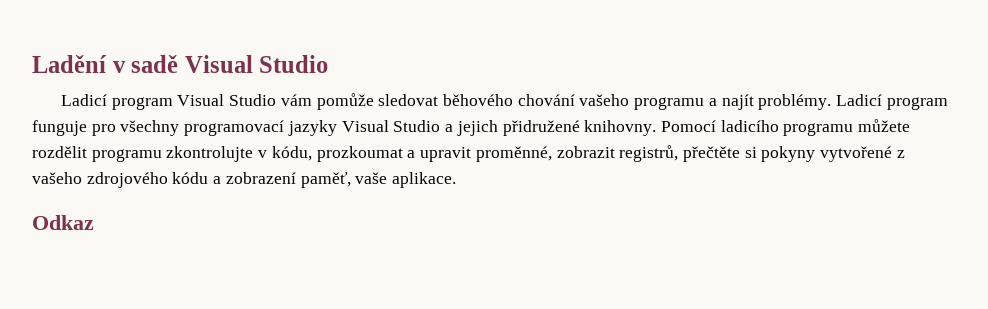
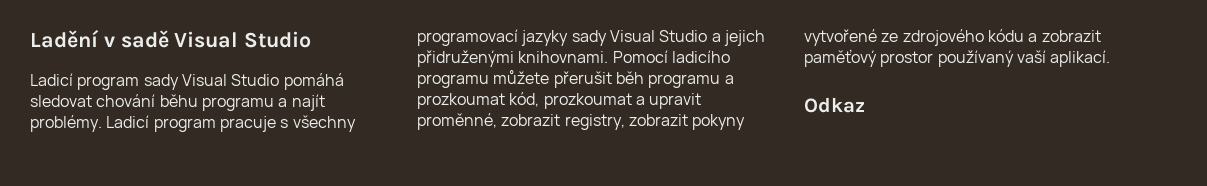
[177,93,630,110] Visual Studio vám pomůže sledovat běhového chování vašeho -> [143,73,344,90] [30,94,198,107] sady Visual Studio pomáhá sledovat chování běhu
[32,120,116,136] funguje pro -> [219,116,289,132] pracuje s
(337, 128) none -> [571,30,607,46] sady
[502,120,657,136] přidružené knihovny. -> [417,50,609,67] přidruženými knihovnami.
[32,146,312,162] rozdělit programu zkontrolujte v kódu, -> [553,71,734,88] [417,92,540,109] přerušit běh programu a prozkoumat kód,
[619,145,905,162] [32,172,457,188] registrů, přečtěte si pokyny vytvořené z vašeho zdrojového kódu a zobrazení paměť, vaše aplikace. -> [564,114,746,130] [804,29,1101,46] [804,49,1111,67] registry, zobrazit pokyny vytvořené ze zdrojového kódu a zobrazit paměťový prostor používaný vaší aplikací.

